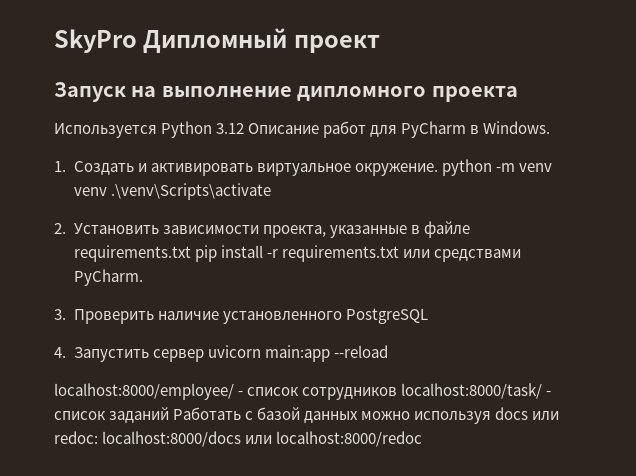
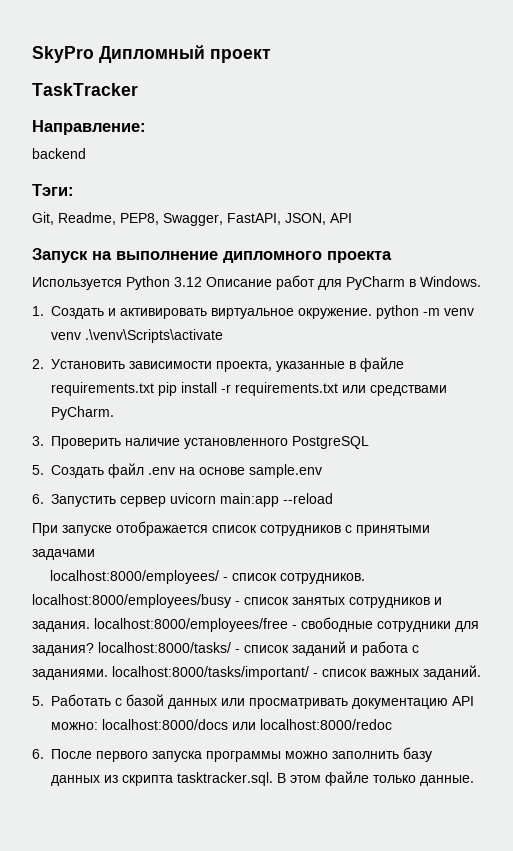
(380, 44) none -> [32,83,138,96] [32,120,146,135] [32,148,86,159] [32,184,74,196] [32,212,352,226] // TaskTracker // Направление: // backend // Тэги: // Git, Readme, PEP8, Swagger, FastAPI, JSON, API
[54,347,66,358] 4. -> [32,463,322,478] [32,494,44,504] 5. Создать файл .env на основе sample.env // 6.
[54,383,552,400] [54,407,560,424] [54,431,423,447] localhost:8000/employee/ - список сотрудников localhost:8000/task/ - список заданий Работать с базой данных можно используя docs или redoc: localhost:8000/docs или localhost:8000/redoc -> [32,521,430,536] [32,549,95,560] [50,570,366,584] [32,594,442,608] [32,617,479,632] [32,641,419,656] [32,665,481,680] [32,694,474,709] [51,719,392,730] [32,747,432,762] [51,771,474,786] При запуске отображается список сотрудников с принятыми задачами // localhost:8000/employees/ - список сотрудников. localhost:8000/employees/busy - список занятых сотрудников и задания. localhost:8000/employees/free - свободные сотрудники для задания? localhost:8000/tasks/ - список заданий и работа с заданиями. localhost:8000/tasks/important/ - список важных заданий. // 5. Работать с базой данных или просматривать документацию API можно: localhost:8000/docs или localhost:8000/redoc // 6. После первого запуска программы можно заполнить базу данных из скрипта tasktracker.sql. В этом файле только данные.

